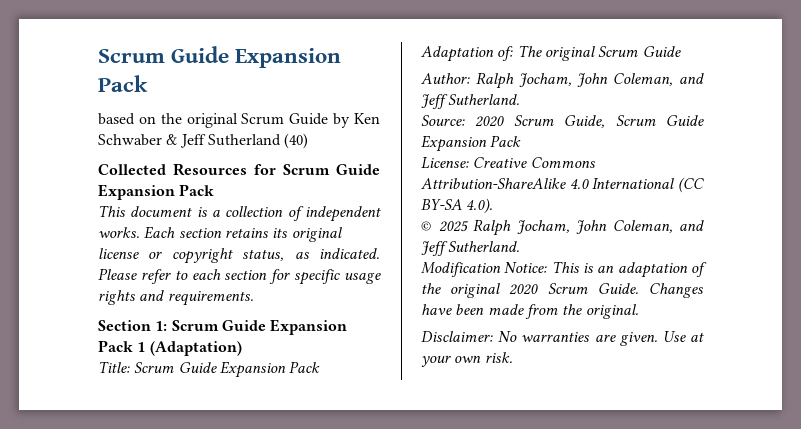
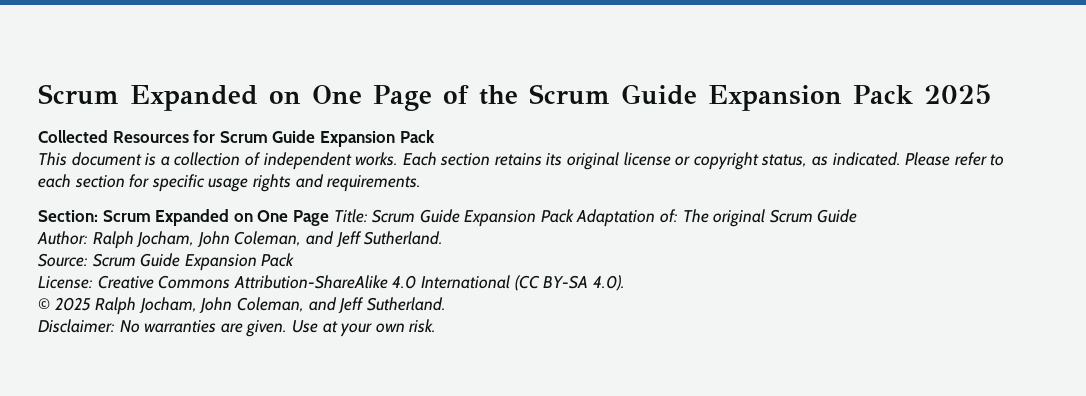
[98,46,342,68] [98,75,148,92] [98,113,380,128] [98,133,309,149] Scrum Guide Expansion Pack // based on the original Scrum Guide by Ken Schwaber & Jeff Sutherland (40) -> [38,84,991,111] Scrum Expanded on One Page of the Scrum Guide Expansion Pack 2025
[98,319,348,335] [98,340,242,356] Section 1: Scrum Guide Expansion Pack 1 (Adaptation) // -> [38,209,329,226] Section: Scrum Expanded on One Page
[475,115,606,128] 2020 Scrum Guide, -> (88, 260) none
[421,261,707,278] [421,283,704,298] [421,304,639,319] // Modification Notice: This is an adaptation of the original 2020 Scrum Guide. Changes have been made from the original. -> (446, 304) none

